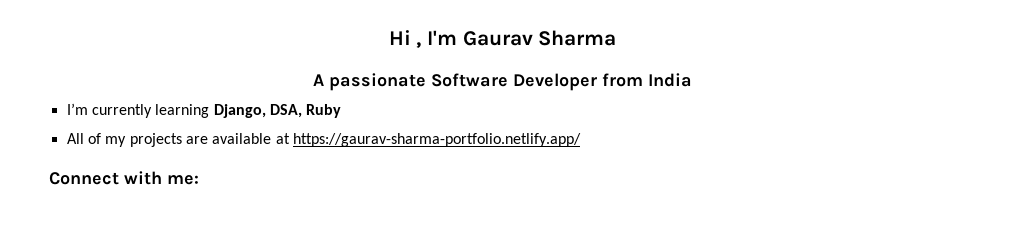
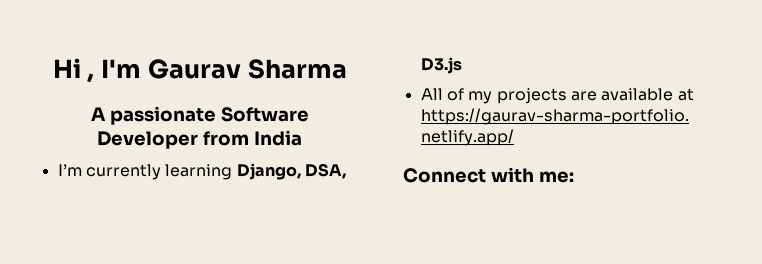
[306,104,342,118] Ruby -> [420,57,462,74] D3.js

